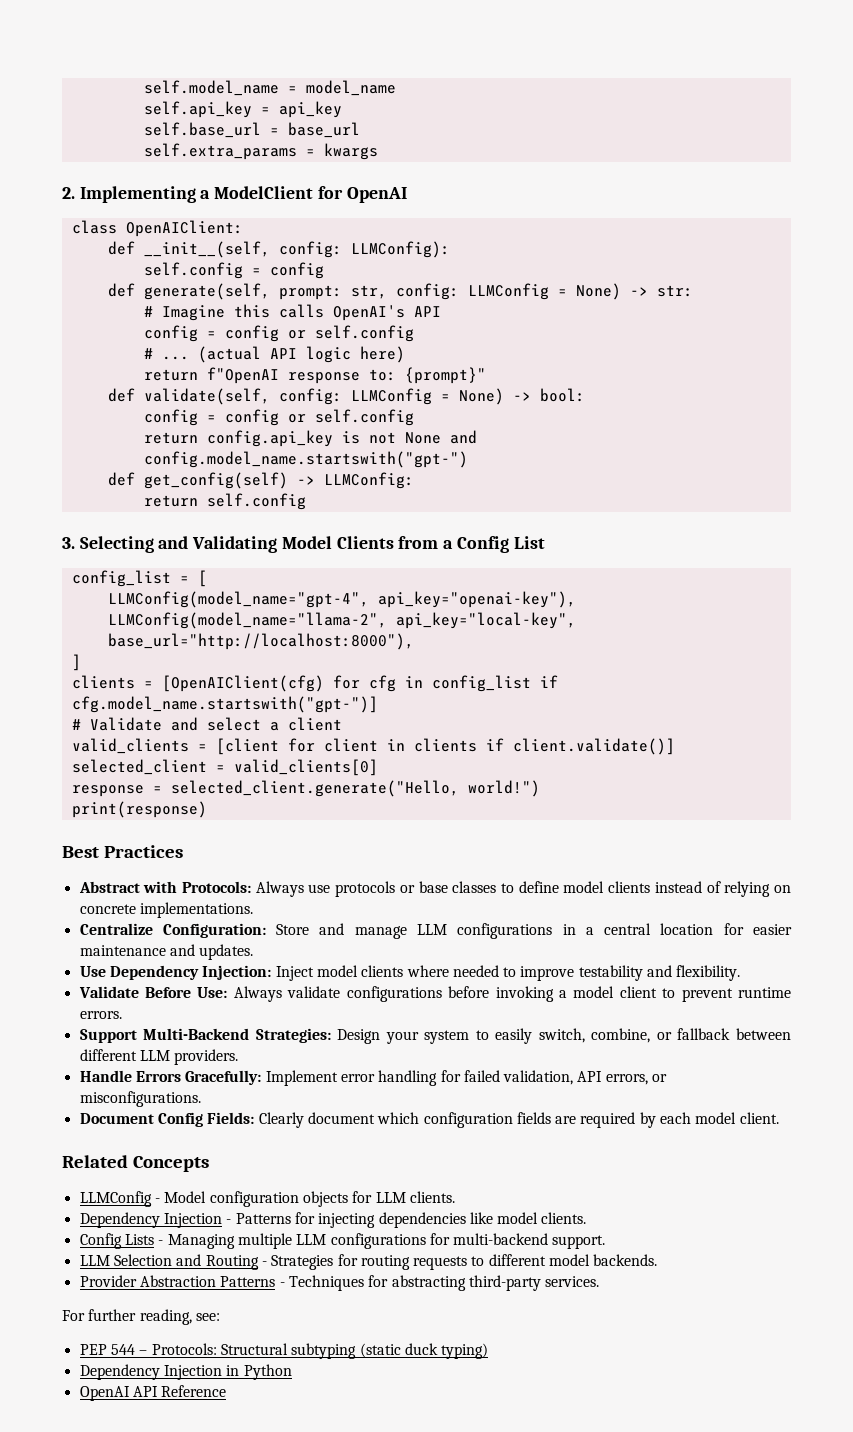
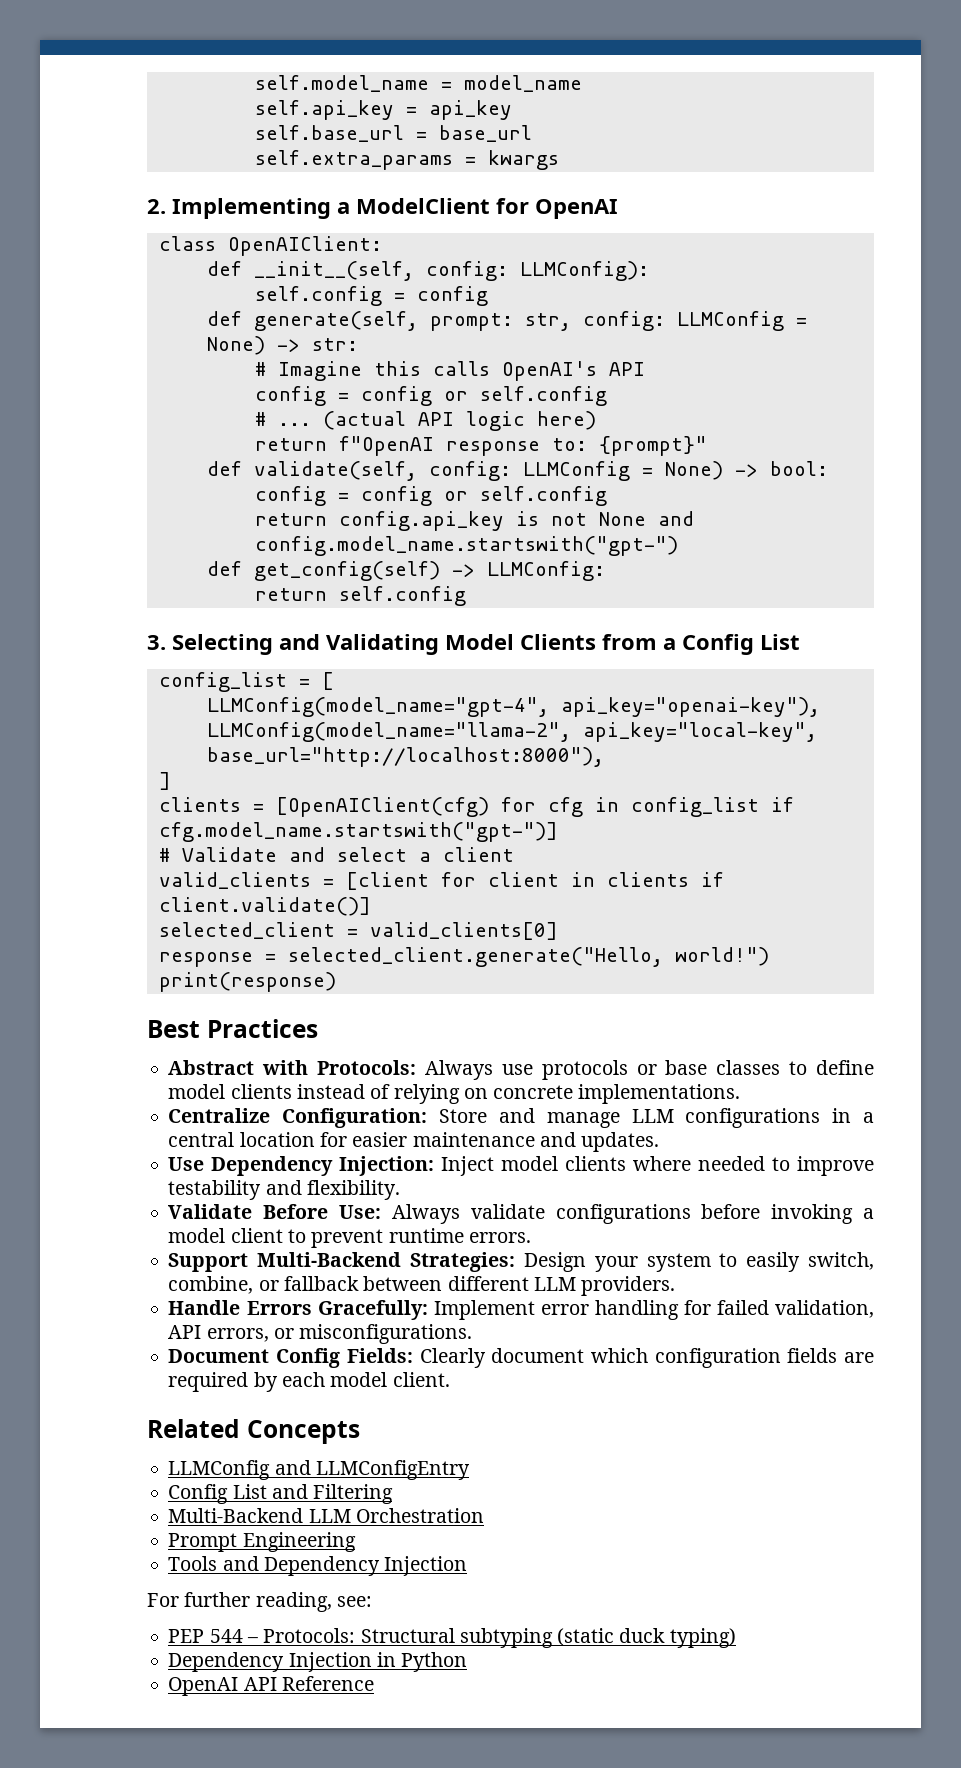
[154,1191,455,1207] [79,1212,587,1228] [79,1233,606,1249] [79,1254,658,1270] [79,1275,600,1291] - Model configuration objects for LLM clients. // Dependency Injection - Patterns for injecting dependencies like model clients. // Config Lists - Managing multiple LLM configurations for multi-backend support. // LLM Selection and Routing - Strategies for routing requests to different model backends. // Provider Abstraction Patterns - Techniques for abstracting third-party services. -> [274,1460,470,1480] [168,1484,394,1504] [168,1508,484,1523] [168,1532,356,1552] [168,1556,468,1576] and LLMConfigEntry // Config List and Filtering // Multi-Backend LLM Orchestration // Prompt Engineering // Tools and Dependency Injection

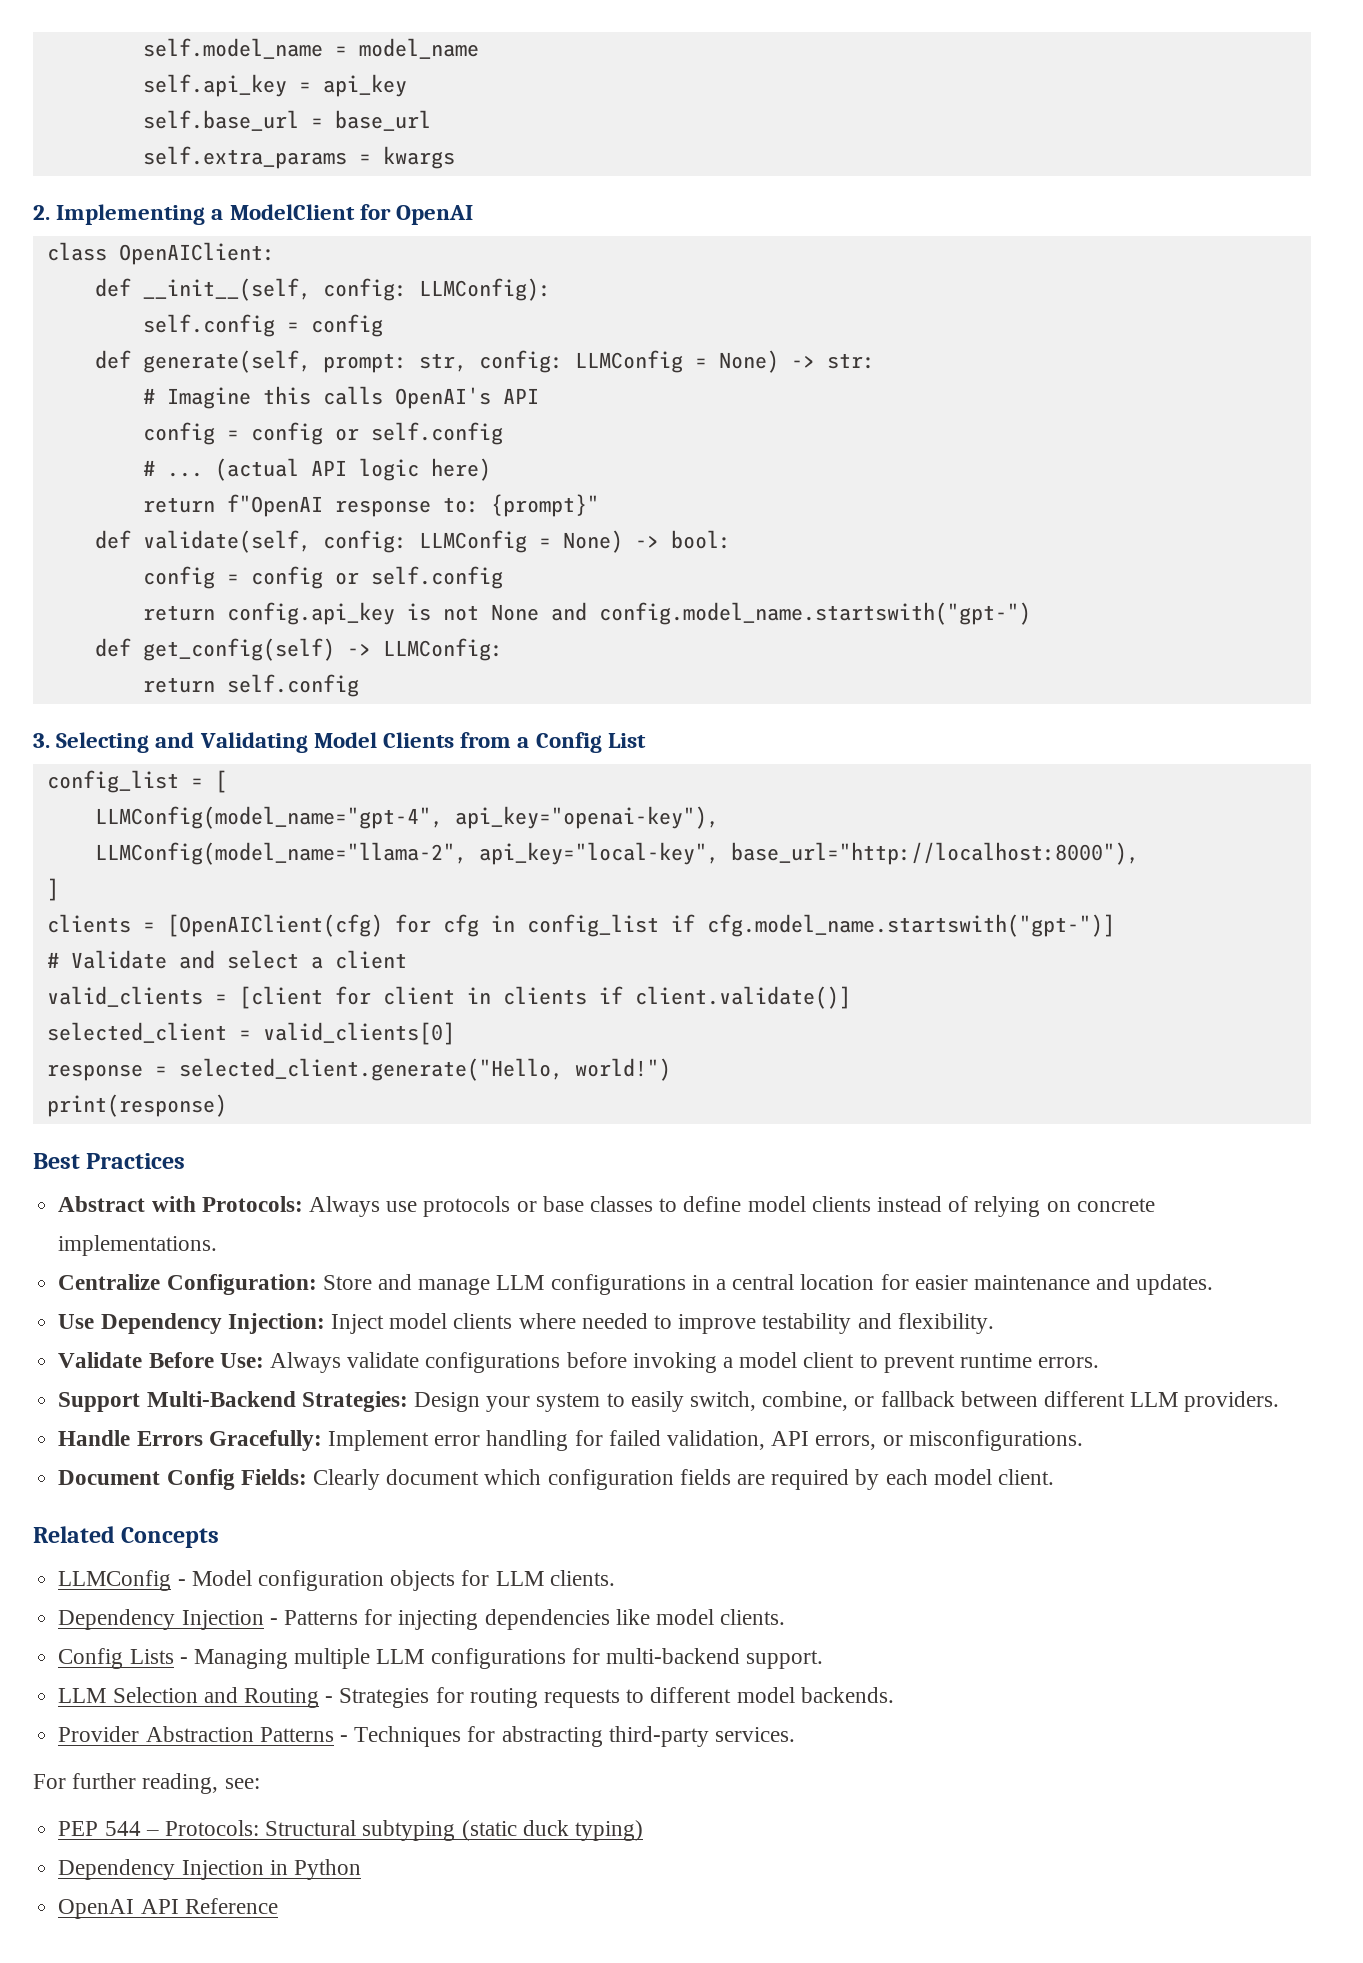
[274,1460,470,1480] [168,1484,394,1504] [168,1508,484,1523] [168,1532,356,1552] [168,1556,468,1576] and LLMConfigEntry // Config List and Filtering // Multi-Backend LLM Orchestration // Prompt Engineering // Tools and Dependency Injection -> [177,1570,615,1591] [58,1609,786,1630] [58,1648,824,1669] [58,1687,894,1708] [58,1726,795,1747] - Model configuration objects for LLM clients. // Dependency Injection - Patterns for injecting dependencies like model clients. // Config Lists - Managing multiple LLM configurations for multi-backend support. // LLM Selection and Routing - Strategies for routing requests to different model backends. // Provider Abstraction Patterns - Techniques for abstracting third-party services.

